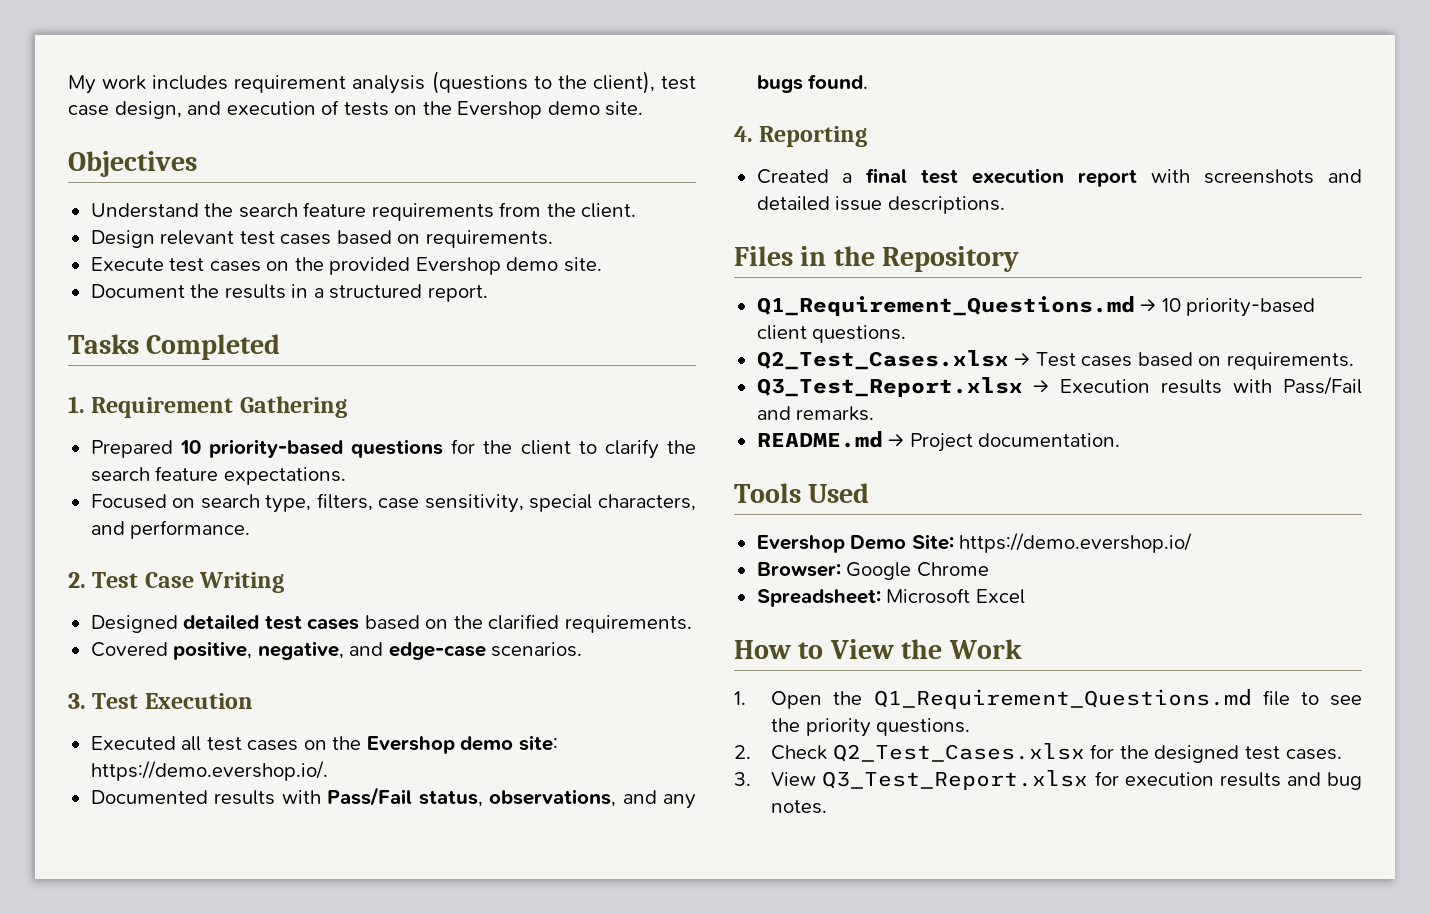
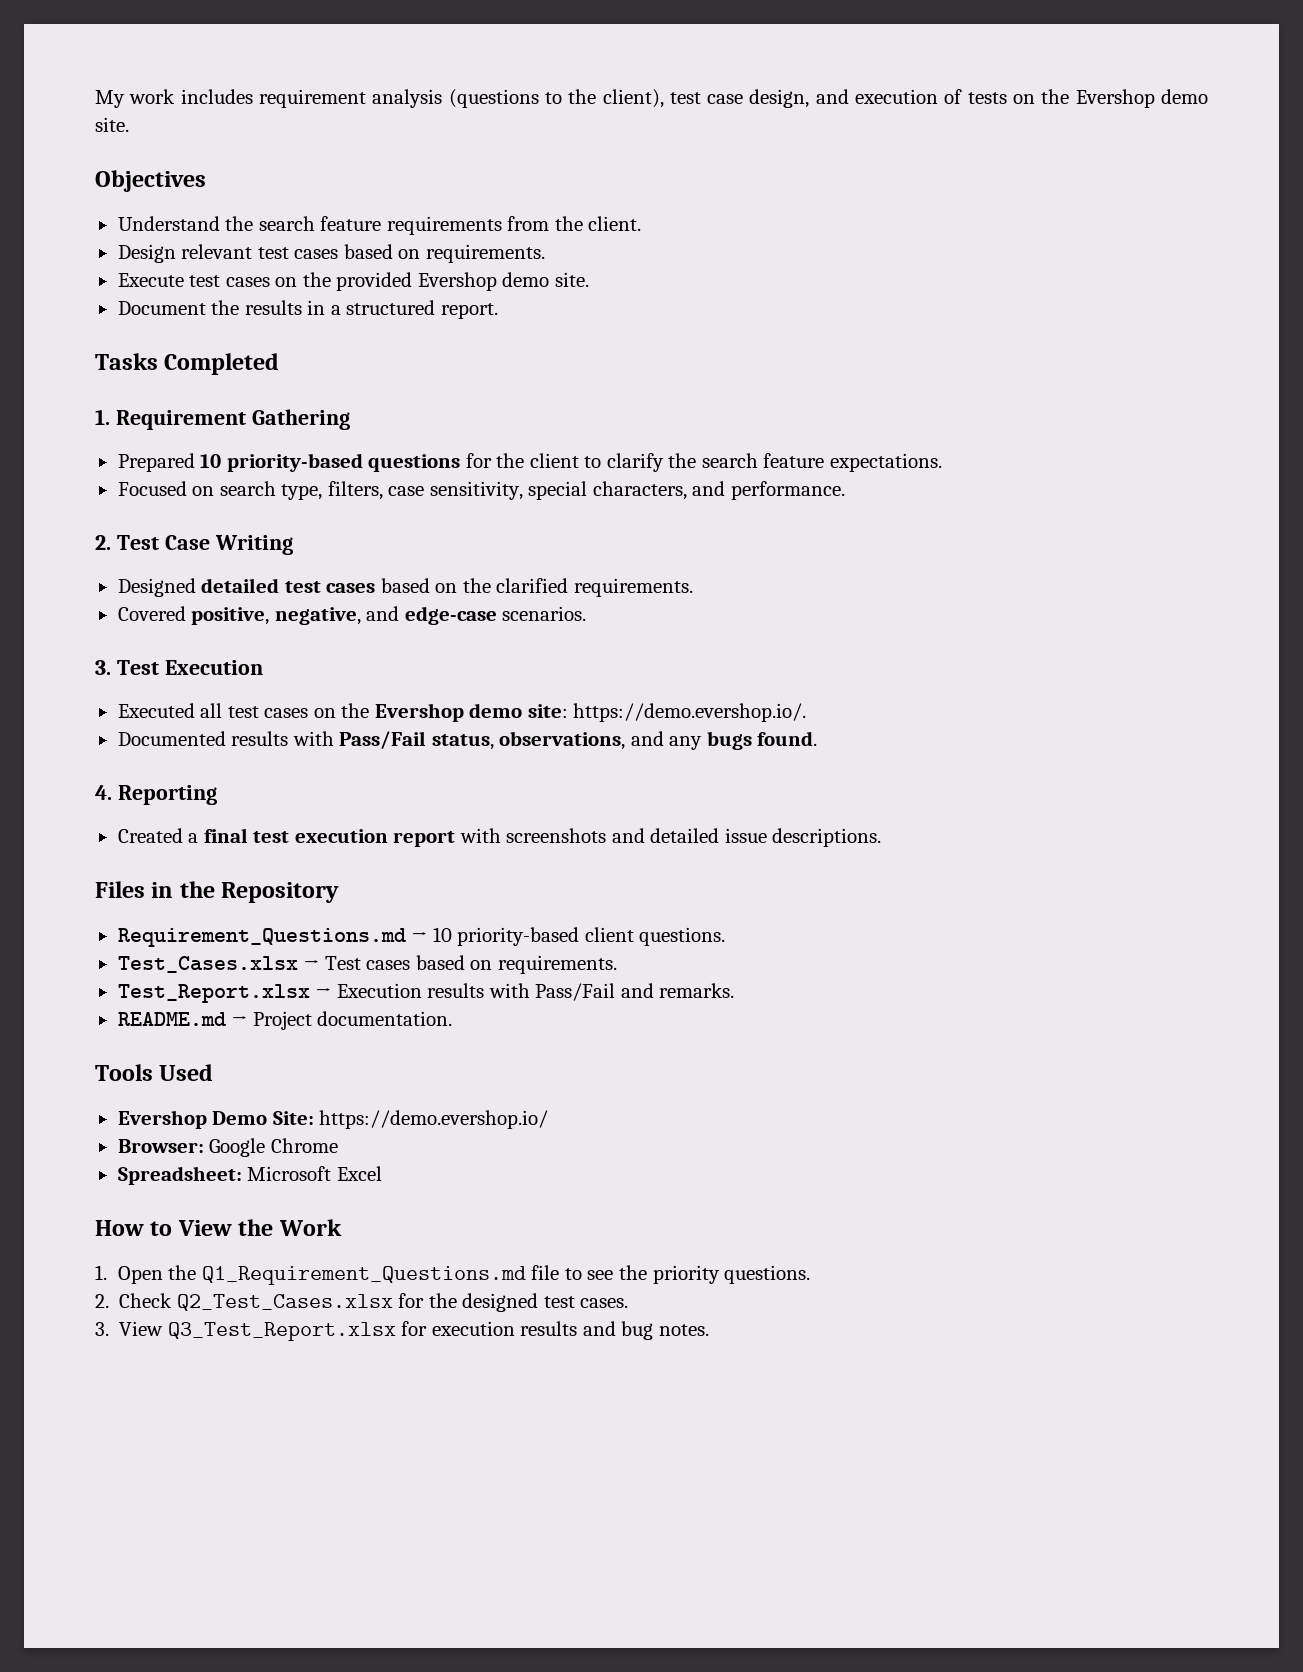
[756,296,1135,316] Q1_Requirement_Questions.md -> [117,928,406,947] Requirement_Questions.md
[756,350,1009,370] Q2_Test_Cases.xlsx -> [117,956,298,973] Test_Cases.xlsx
[756,377,1023,397] Q3_Test_Report.xlsx -> [117,984,310,1003] Test_Report.xlsx

